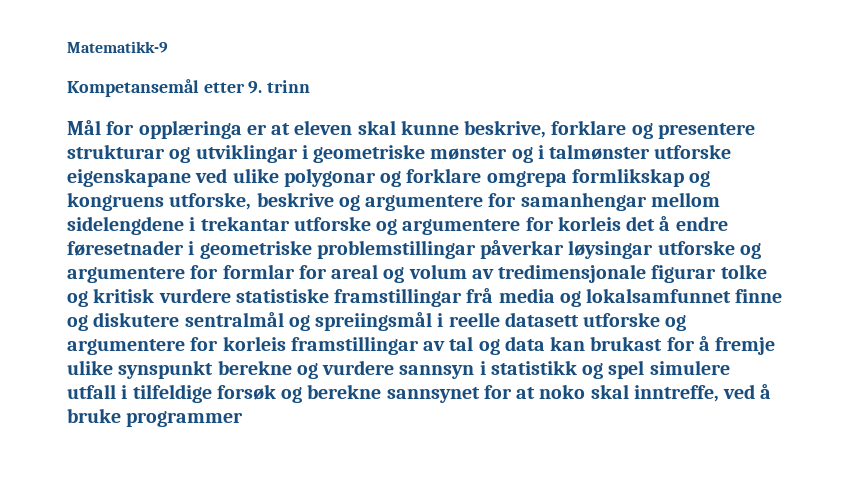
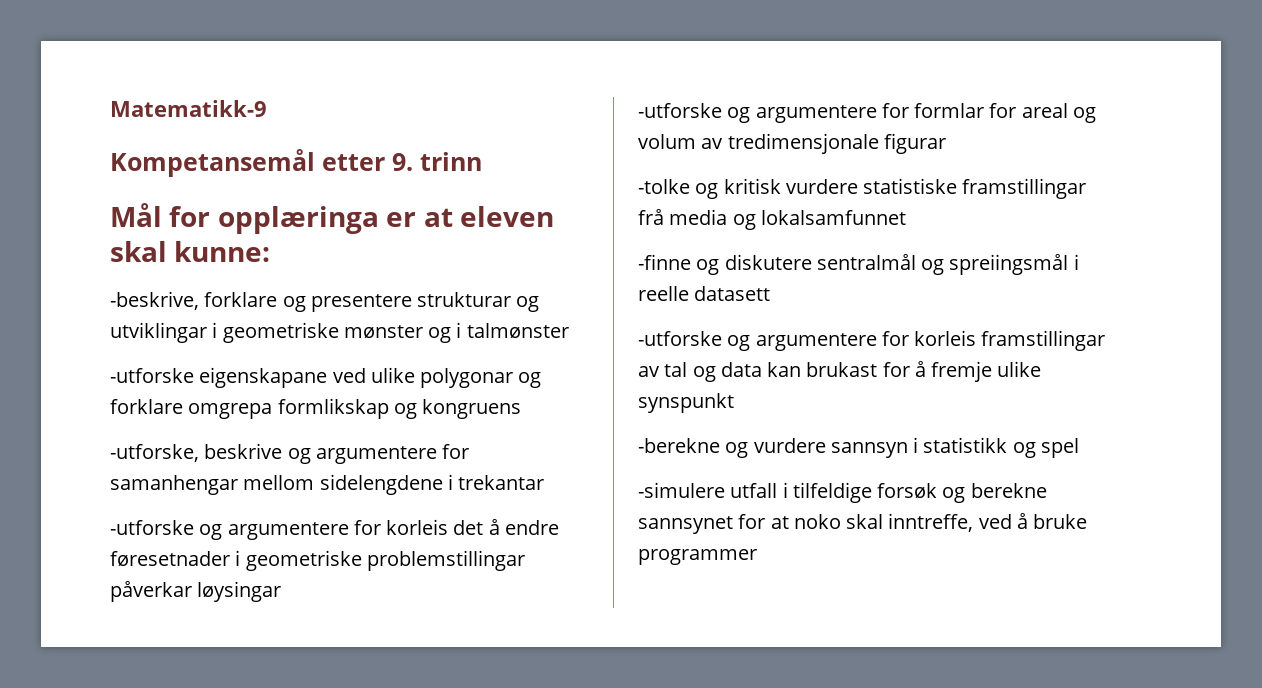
[400,120,547,138] kunne beskrive, -> [174,241,271,262] [110,291,199,310] kunne: // -beskrive,
[654,144,732,159] utforske -> [110,368,194,383] // -utforske
[169,192,252,210] utforske, -> [110,444,199,462] // -utforske,
[293,216,371,231] utforske -> [110,520,194,535] // -utforske
[657,240,735,255] utforske -> [638,103,722,118] // -utforske
[720,264,767,279] tolke -> [638,179,690,194] // -tolke
[735,289,783,303] finne -> [638,254,691,270] // -finne
[583,312,661,327] utforske -> [638,331,722,346] // -utforske
[217,360,292,375] berekne -> [638,438,720,453] // -berekne
[649,360,730,375] simulere -> [638,482,725,498] // -simulere

